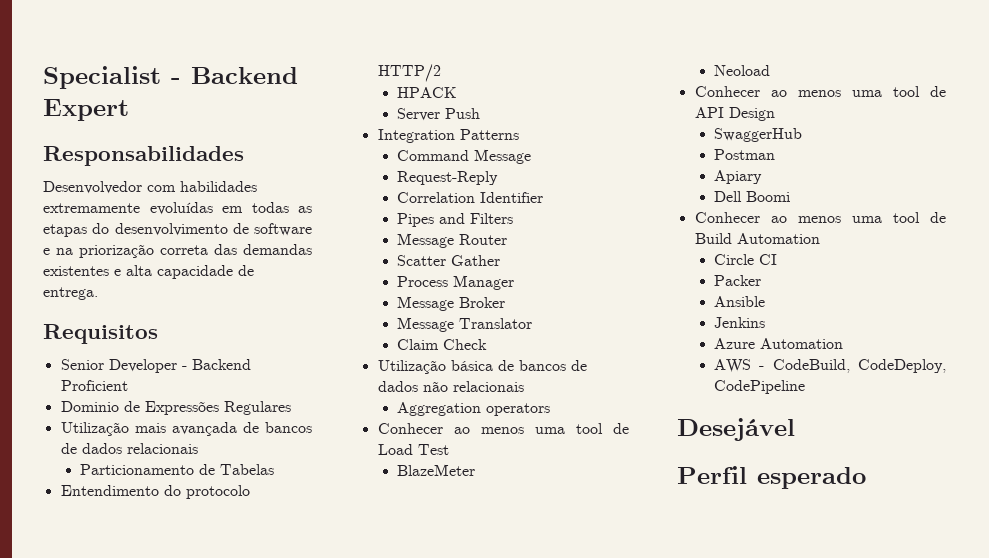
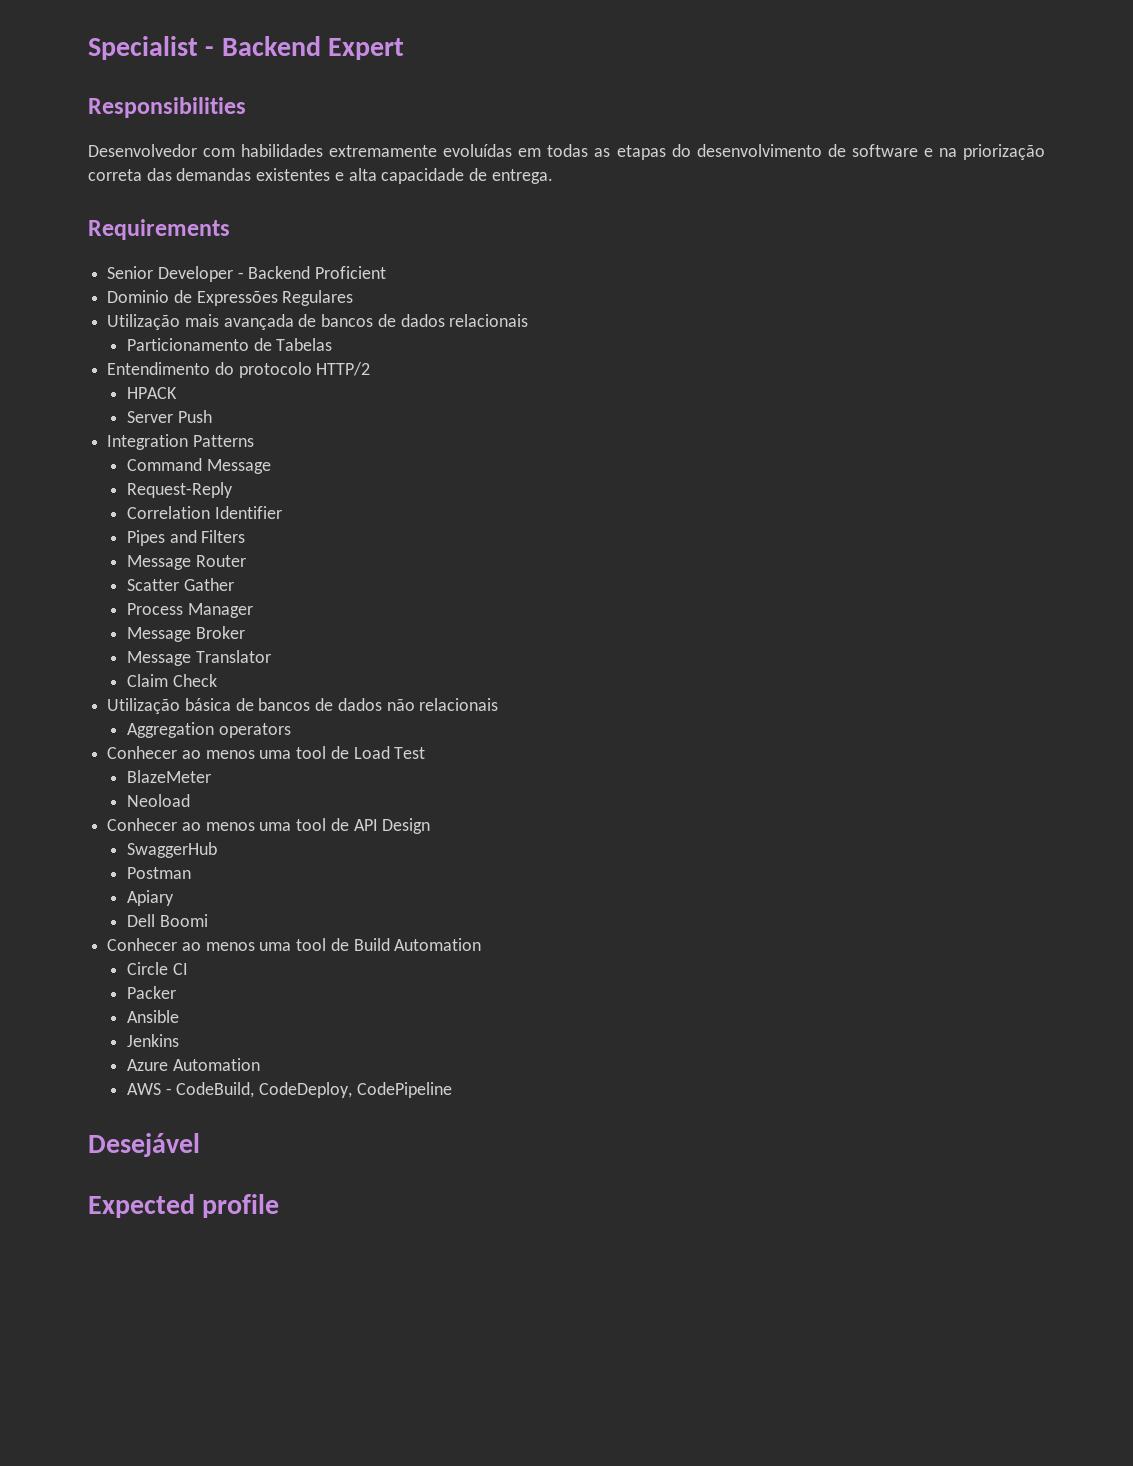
[43,146,244,166] Responsabilidades -> [88,97,246,118] Responsibilities
[43,324,158,344] Requisitos -> [88,219,230,240] Requirements
[677,466,866,489] Perfil esperado -> [88,1194,280,1218] Expected profile

